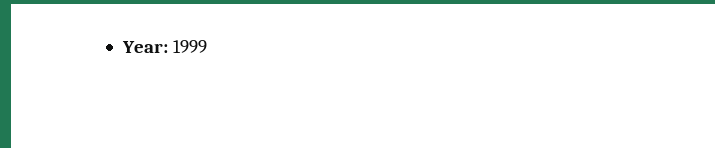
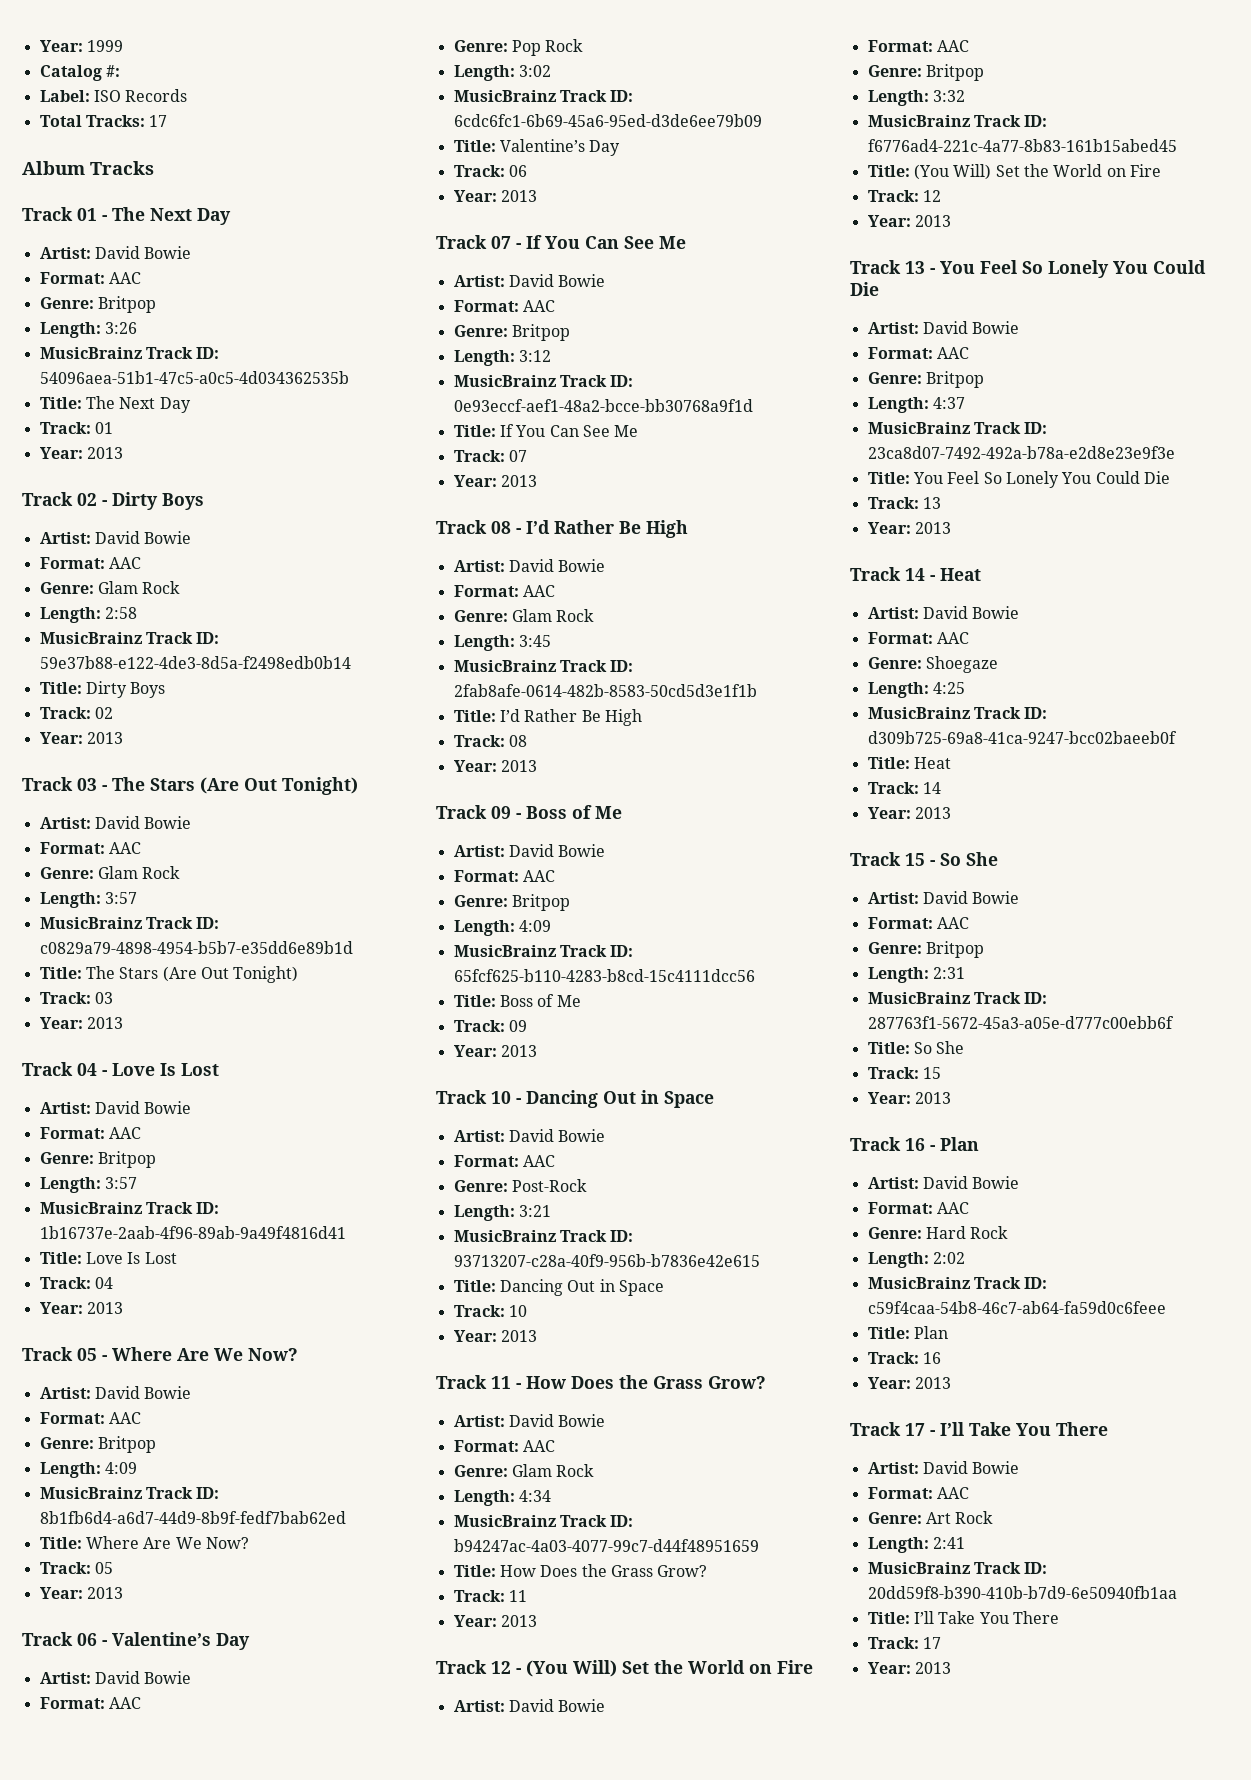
(208, 46) none -> [39,65,120,81] [39,89,188,102] [39,115,168,127] [22,161,154,175] [22,207,231,225] [39,246,192,259] [39,272,141,284] [39,296,156,313] [39,322,137,338] [39,347,220,359] [39,371,349,384] [39,396,191,413] [39,422,113,434] [39,447,123,459] [22,492,204,510] [39,531,192,544] [39,557,141,569] [39,581,181,594] [39,607,137,623] [39,632,220,644] [39,656,351,669] [39,681,166,698] [39,707,113,719] [39,732,123,744] [22,777,358,795] [39,816,192,829] [39,842,141,854] [39,866,181,879] [39,892,137,908] [39,917,220,929] [39,941,353,954] [39,966,299,983] [39,992,113,1004] [39,1017,123,1029] [22,1062,219,1076] [39,1101,192,1114] [39,1127,141,1139] [39,1151,156,1168] [39,1177,137,1193] [39,1202,220,1214] [39,1226,346,1239] [39,1252,177,1264] [39,1277,113,1289] [39,1302,123,1314] [22,1347,298,1361] [39,1386,192,1399] [39,1412,141,1424] [39,1436,156,1453] [39,1462,137,1478] [39,1487,220,1499] [39,1511,346,1524] [39,1536,249,1549] [39,1562,113,1574] [39,1587,123,1599] [22,1632,250,1650] [39,1671,192,1684] [39,1697,141,1709] [453,39,584,56] [453,65,551,81] [453,90,634,102] [453,114,762,127] [453,139,621,156] [453,165,527,177] [453,190,537,202] [436,235,686,249] [453,274,606,287] [453,300,555,312] [453,324,570,341] [453,350,551,366] [453,375,634,387] [453,399,753,412] [453,424,639,437] [453,450,527,462] [453,475,537,487] [436,520,688,538] [453,559,606,572] [453,585,555,597] [453,609,595,622] [453,635,551,651] [453,660,634,672] [453,684,757,697] [453,709,642,726] [453,735,527,747] [453,760,537,772] [436,805,622,819] [453,844,606,857] [453,870,555,882] [453,894,570,911] [453,920,551,936] [453,945,634,957] [453,969,755,982] [453,994,581,1007] [453,1020,527,1032] [453,1045,537,1057] [436,1090,714,1108] [453,1129,606,1142] [453,1155,555,1167] [453,1179,587,1192] [453,1205,551,1221] [453,1230,634,1242] [453,1254,760,1267] [453,1279,664,1296] [453,1305,527,1317] [453,1330,537,1342] [436,1375,766,1389] [453,1414,606,1427] [453,1440,555,1452] [453,1464,595,1477] [453,1490,551,1506] [453,1515,634,1527] [453,1539,759,1552] [453,1564,708,1577] [453,1590,527,1602] [453,1615,537,1627] [436,1660,813,1677] [453,1699,606,1712] [867,40,969,52] [867,64,984,81] [867,90,965,106] [867,115,1048,127] [867,139,1177,152] [867,164,1161,180] [867,190,941,202] [867,215,951,227] [850,260,1206,278] [850,282,879,296] [867,321,1020,334] [867,347,969,359] [867,371,984,388] [867,397,965,413] [867,422,1048,434] [867,446,1175,459] [867,471,1170,488] [867,497,941,509] [867,522,951,534] [850,567,981,581] [867,606,1020,619] [867,632,969,644] [867,656,998,673] [867,682,965,698] [867,707,1048,719] [867,731,1177,744] [867,757,951,769] [867,782,941,794] [867,807,951,819] [850,852,998,866] [867,891,1020,904] [867,917,969,929] [867,941,984,958] [867,967,965,983] [867,992,1048,1004] [867,1016,1174,1029] [867,1041,965,1054] [867,1067,941,1079] [867,1092,951,1104] [850,1137,979,1151] [867,1176,1020,1189] [867,1202,969,1214] [867,1226,1009,1239] [867,1252,965,1268] [867,1277,1048,1289] [867,1301,1166,1314] [867,1326,948,1339] [867,1352,941,1364] [867,1377,951,1389] [850,1422,1108,1436] [867,1461,1020,1474] [867,1487,969,1499] [867,1511,994,1524] [867,1537,965,1553] [867,1562,1048,1574] [867,1586,1177,1599] [867,1611,1059,1624] [867,1637,941,1649] [867,1662,951,1674] // Catalog #: // Label: ISO Records // Total Tracks: 17 // Album Tracks // Track 01 - The Next Day // Artist: David Bowie // Format: AAC // Genre: Britpop // Length: 3:26 // MusicBrainz Track ID: 54096aea-51b1-47c5-a0c5-4d034362535b // Title: The Next Day // Track: 01 // Year: 2013 // Track 02 - Dirty Boys // Artist: David Bowie // Format: AAC // Genre: Glam Rock // Length: 2:58 // MusicBrainz Track ID: 59e37b88-e122-4de3-8d5a-f2498edb0b14 // Title: Dirty Boys // Track: 02 // Year: 2013 // Track 03 - The Stars (Are Out Tonight) // Artist: David Bowie // Format: AAC // Genre: Glam Rock // Length: 3:57 // MusicBrainz Track ID: c0829a79-4898-4954-b5b7-e35dd6e89b1d // Title: The Stars (Are Out Tonight) // Track: 03 // Year: 2013 // Track 04 - Love Is Lost // Artist: David Bowie // Format: AAC // Genre: Britpop // Length: 3:57 // MusicBrainz Track ID: 1b16737e-2aab-4f96-89ab-9a49f4816d41 // Title: Love Is Lost // Track: 04 // Year: 2013 // Track 05 - Where Are We Now? // Artist: David Bowie // Format: AAC // Genre: Britpop // Length: 4:09 // MusicBrainz Track ID: 8b1fb6d4-a6d7-44d9-8b9f-fedf7bab62ed // Title: Where Are We Now? // Track: 05 // Year: 2013 // Track 06 - Valentine’s Day // Artist: David Bowie // Format: AAC // Genre: Pop Rock // Length: 3:02 // MusicBrainz Track ID: 6cdc6fc1-6b69-45a6-95ed-d3de6ee79b09 // Title: Valentine’s Day // Track: 06 // Year: 2013 // Track 07 - If You Can See Me // Artist: David Bowie // Format: AAC // Genre: Britpop // Length: 3:12 // MusicBrainz Track ID: 0e93eccf-aef1-48a2-bcce-bb30768a9f1d // Title: If You Can See Me // Track: 07 // Year: 2013 // Track 08 - I’d Rather Be High // Artist: David Bowie // Format: AAC // Genre: Glam Rock // Length: 3:45 // MusicBrainz Track ID: 2fab8afe-0614-482b-8583-50cd5d3e1f1b // Title: I’d Rather Be High // Track: 08 // Year: 2013 // Track 09 - Boss of Me // Artist: David Bowie // Format: AAC // Genre: Britpop // Length: 4:09 // MusicBrainz Track ID: 65fcf625-b110-4283-b8cd-15c4111dcc56 // Title: Boss of Me // Track: 09 // Year: 2013 // Track 10 - Dancing Out in Space // Artist: David Bowie // Format: AAC // Genre: Post-Rock // Length: 3:21 // MusicBrainz Track ID: 93713207-c28a-40f9-956b-b7836e42e615 // Title: Dancing Out in Space // Track: 10 // Year: 2013 // Track 11 - How Does the Grass Grow? // Artist: David Bowie // Format: AAC // Genre: Glam Rock // Length: 4:34 // MusicBrainz Track ID: b94247ac-4a03-4077-99c7-d44f48951659 // Title: How Does the Grass Grow? // Track: 11 // Year: 2013 // Track 12 - (You Will) Set the World on Fire // Artist: David Bowie // Format: AAC // Genre: Britpop // Length: 3:32 // MusicBrainz Track ID: f6776ad4-221c-4a77-8b83-161b15abed45 // Title: (You Will) Set the World on Fire // Track: 12 // Year: 2013 // Track 13 - You Feel So Lonely You Could Die // Artist: David Bowie // Format: AAC // Genre: Britpop // Length: 4:37 // MusicBrainz Track ID: 23ca8d07-7492-492a-b78a-e2d8e23e9f3e // Title: You Feel So Lonely You Could Die // Track: 13 // Year: 2013 // Track 14 - Heat // Artist: David Bowie // Format: AAC // Genre: Shoegaze // Length: 4:25 // MusicBrainz Track ID: d309b725-69a8-41ca-9247-bcc02baeeb0f // Title: Heat // Track: 14 // Year: 2013 // Track 15 - So She // Artist: David Bowie // Format: AAC // Genre: Britpop // Length: 2:31 // MusicBrainz Track ID: 287763f1-5672-45a3-a05e-d777c00ebb6f // Title: So She // Track: 15 // Year: 2013 // Track 16 - Plan // Artist: David Bowie // Format: AAC // Genre: Hard Rock // Length: 2:02 // MusicBrainz Track ID: c59f4caa-54b8-46c7-ab64-fa59d0c6feee // Title: Plan // Track: 16 // Year: 2013 // Track 17 - I’ll Take You There // Artist: David Bowie // Format: AAC // Genre: Art Rock // Length: 2:41 // MusicBrainz Track ID: 20dd59f8-b390-410b-b7d9-6e50940fb1aa // Title: I’ll Take You There // Track: 17 // Year: 2013

